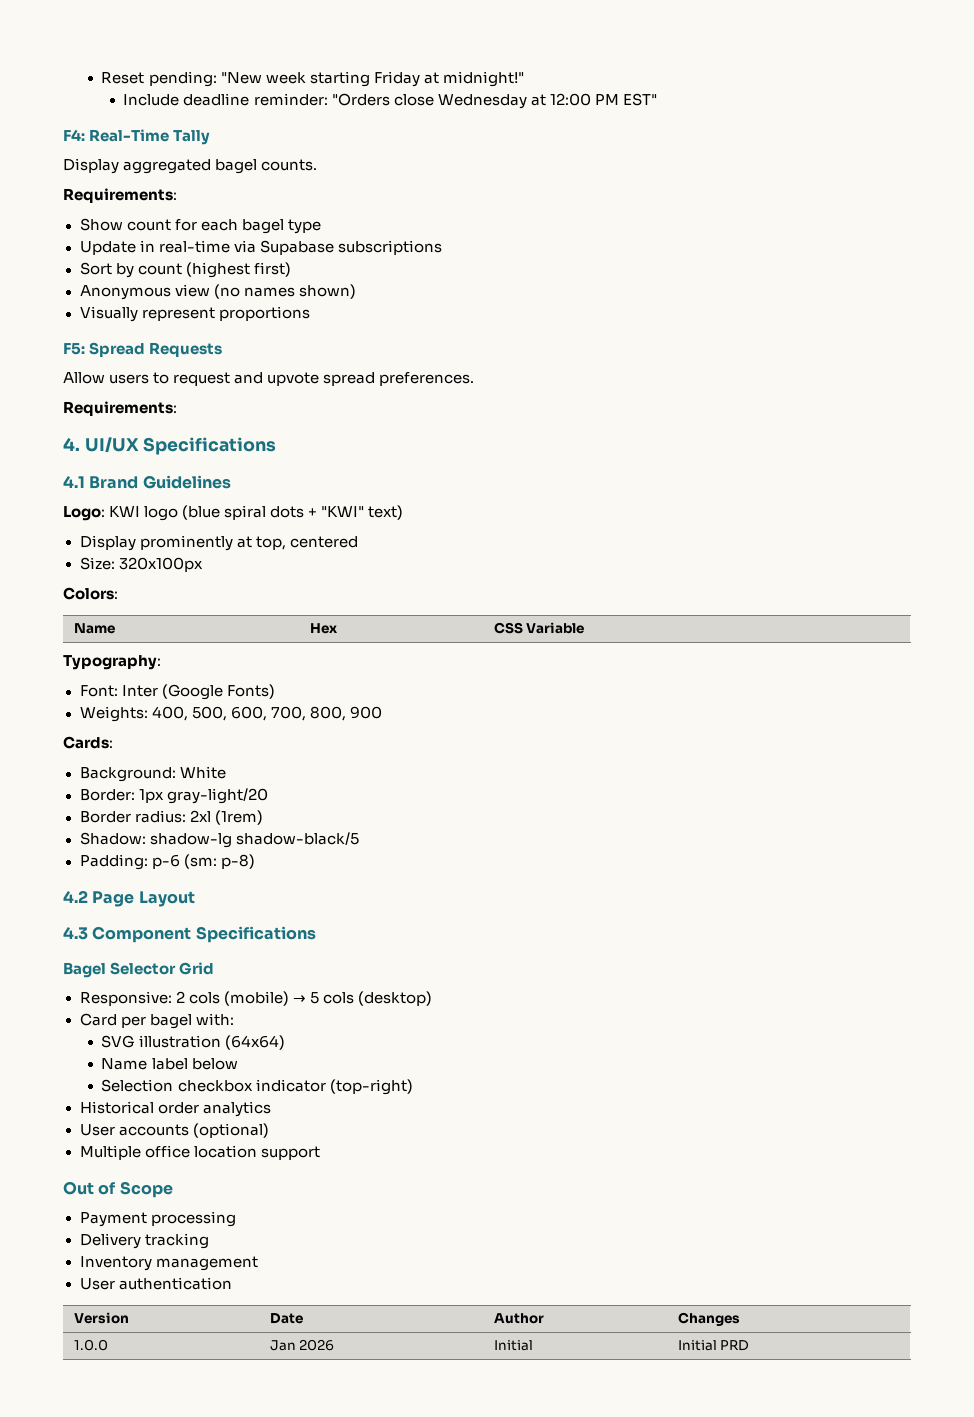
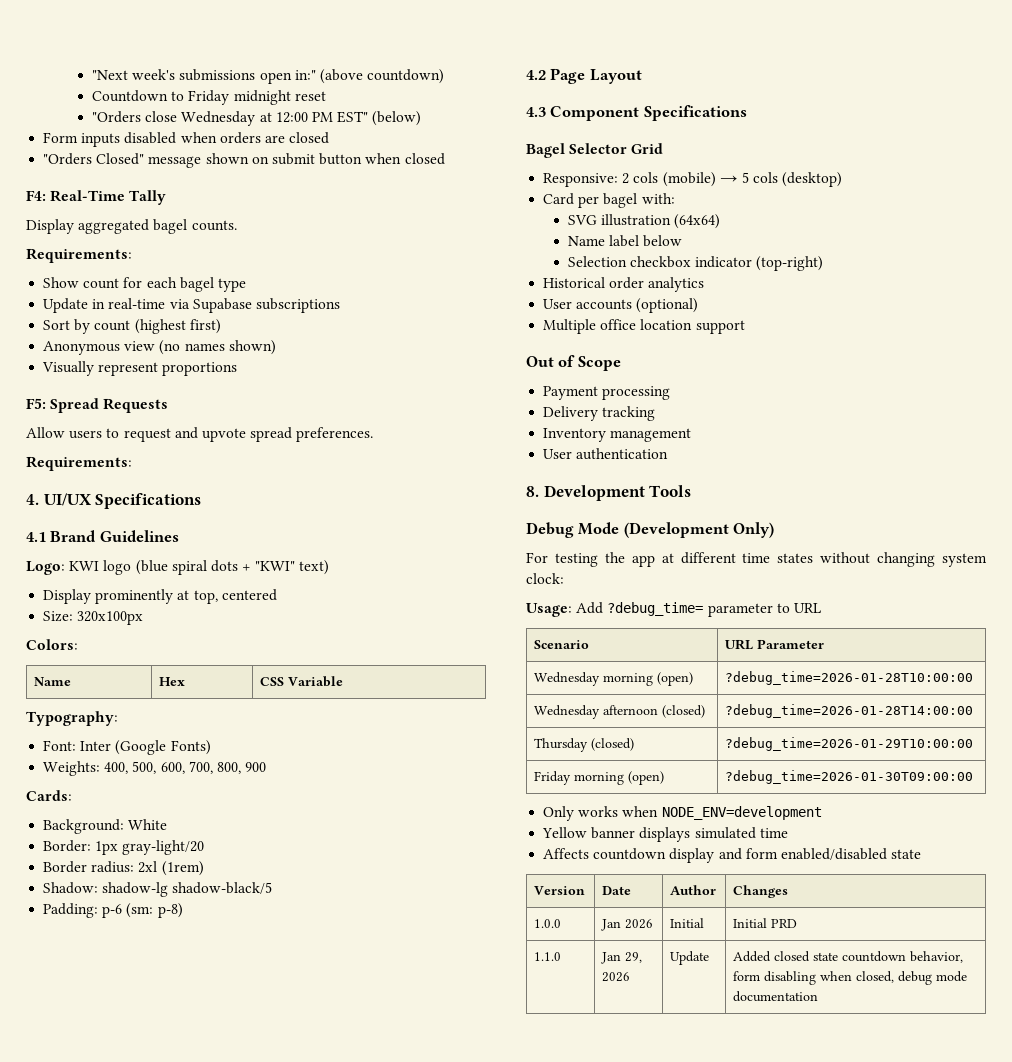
[101,71,524,87] [123,93,328,106] Reset pending: "New week starting Friday at midnight!" // Include deadline reminder: -> [92,69,445,84] [92,90,326,105] "Next week's submissions open in:" (above countdown) // Countdown to Friday midnight reset //
(657, 99) none -> [372,111,422,126] [43,132,330,147] [43,153,445,168] (below) // Form inputs disabled when orders are closed // "Orders Closed" message shown on submit button when closed
(232, 1283) none -> [526,485,692,501] [526,522,775,538] [526,552,987,567] [526,573,564,584] [526,602,821,617] [534,640,590,649] [725,639,825,650] [534,672,694,686] [725,671,974,685] [534,705,706,719] [725,704,974,718] [534,738,635,752] [725,737,974,751] [534,771,665,785] [725,770,974,784] [543,806,822,821] [542,827,788,842] [543,848,922,863] // 8. Development Tools // Debug Mode (Development Only) // For testing the app at different time states without changing system clock: // Usage: Add ?debug_time= parameter to URL // Scenario | URL Parameter // Wednesday morning (open) | ?debug_time=2026-01-28T10:00:00 // Wednesday afternoon (closed) | ?debug_time=2026-01-28T14:00:00 // Thursday (closed) | ?debug_time=2026-01-29T10:00:00 // Friday morning (open) | ?debug_time=2026-01-30T09:00:00 // Only works when NODE_ENV=development // Yellow banner displays simulated time // Affects countdown display and form enabled/disabled state
(750, 1345) none -> [534,952,562,961] [601,952,643,964] [602,972,631,982] [670,951,710,965] [733,951,964,963] [733,971,968,985] [733,991,819,1002] // 1.1.0 | Jan 29, 2026 | Update | Added closed state countdown behavior, form disabling when closed, debug mode documentation

